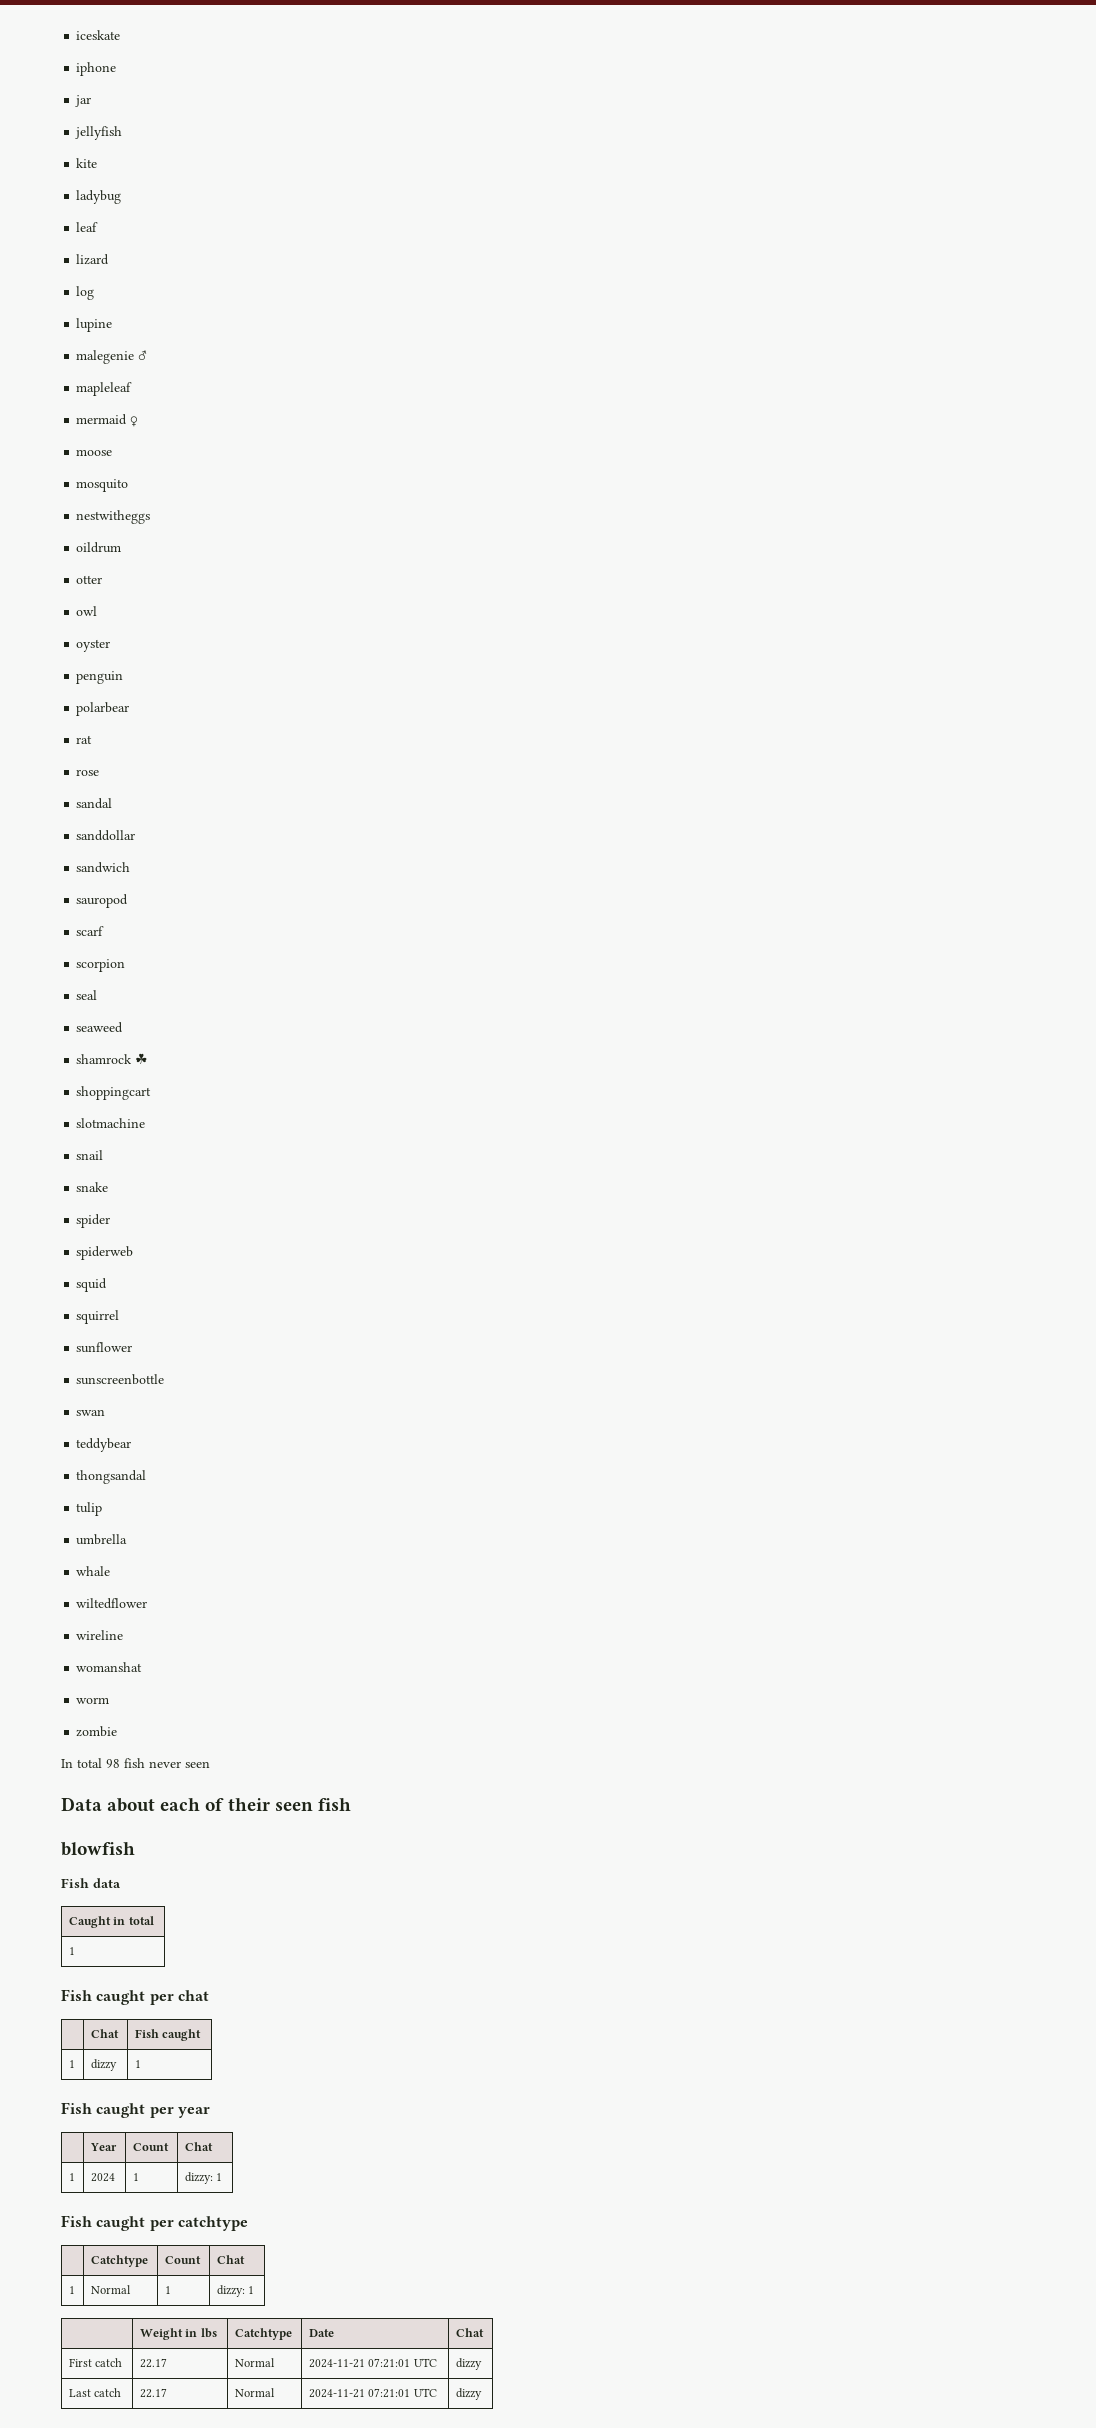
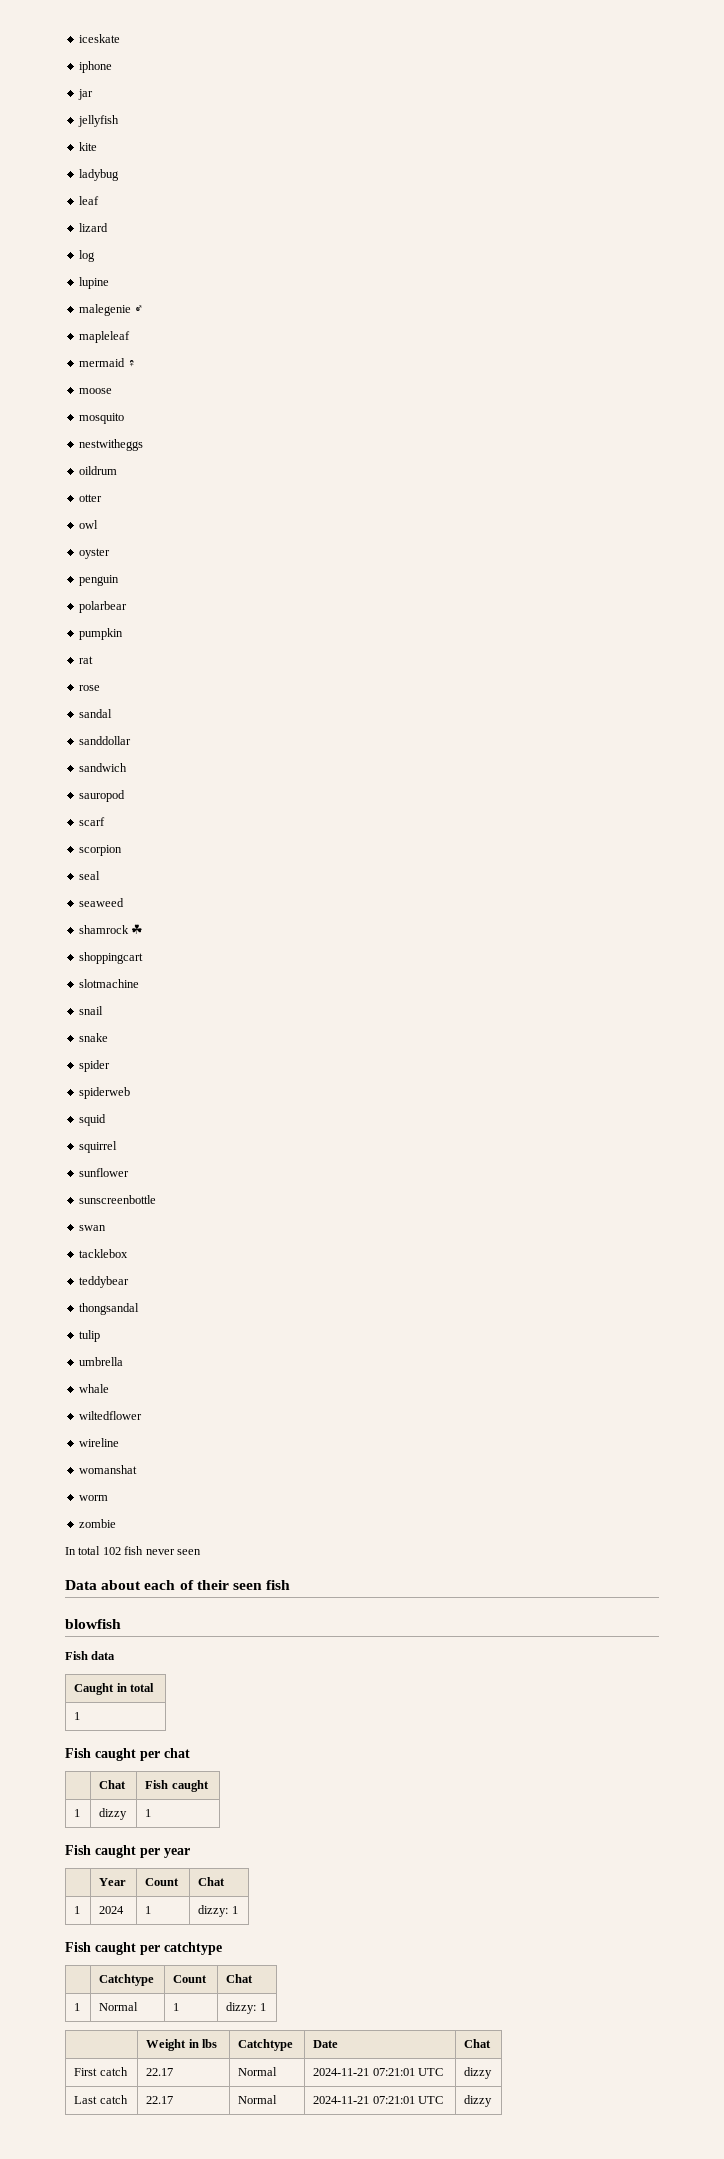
(130, 709) none -> [78,628,123,640] // pumpkin
(106, 1412) none -> [78,1249,128,1258] // tacklebox
[106,1759,120,1768] 98 -> [102,1547,121,1555] 102

